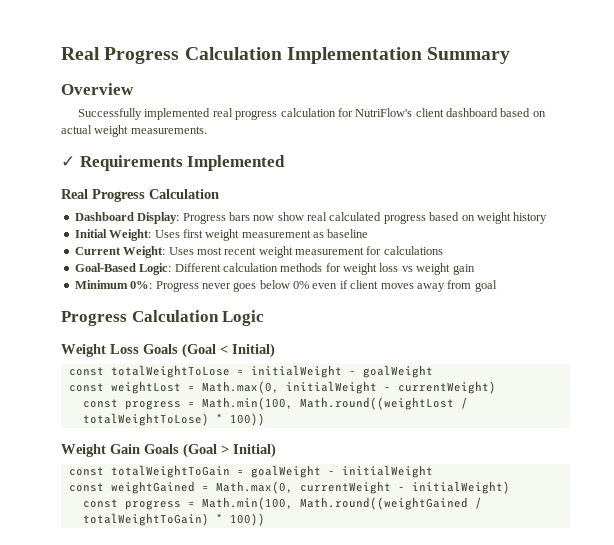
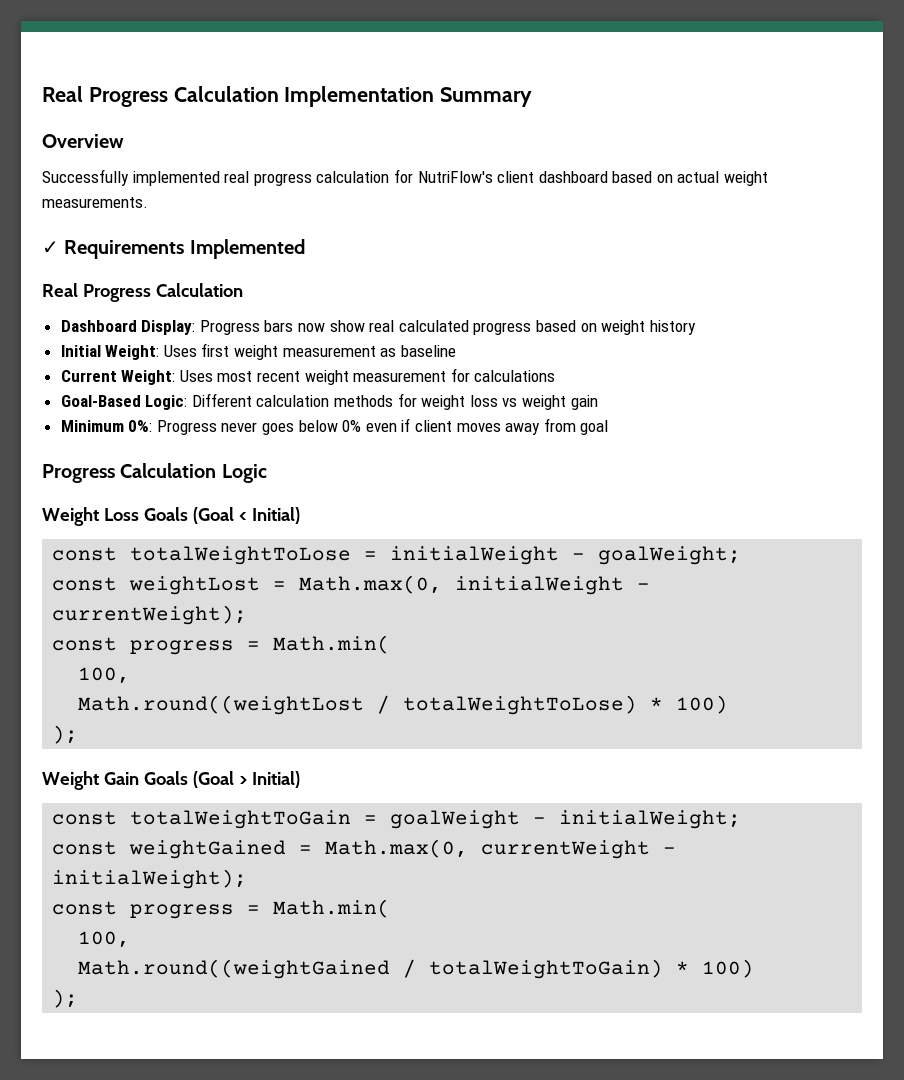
[362,365,433,378] goalWeight -> [598,546,742,565] goalWeight;
[397,381,496,394] [82,397,293,410] currentWeight) // const progress = Math.min(100, -> [52,605,248,625] [52,635,391,655] [78,667,131,684] currentWeight); // const progress = Math.min( // 100, //
[229,413,265,426] 100)) -> [676,695,729,714] [52,725,79,744] 100) // );
[341,465,433,478] initialWeight -> [559,810,742,829] initialWeight;
[411,481,510,494] [82,497,293,510] initialWeight) // const progress = Math.min(100, -> [52,869,248,889] [52,899,391,919] [78,931,131,948] initialWeight); // const progress = Math.min( // 100, //
[229,513,265,526] 100)) -> [702,959,755,978] [52,989,79,1008] 100) // );

